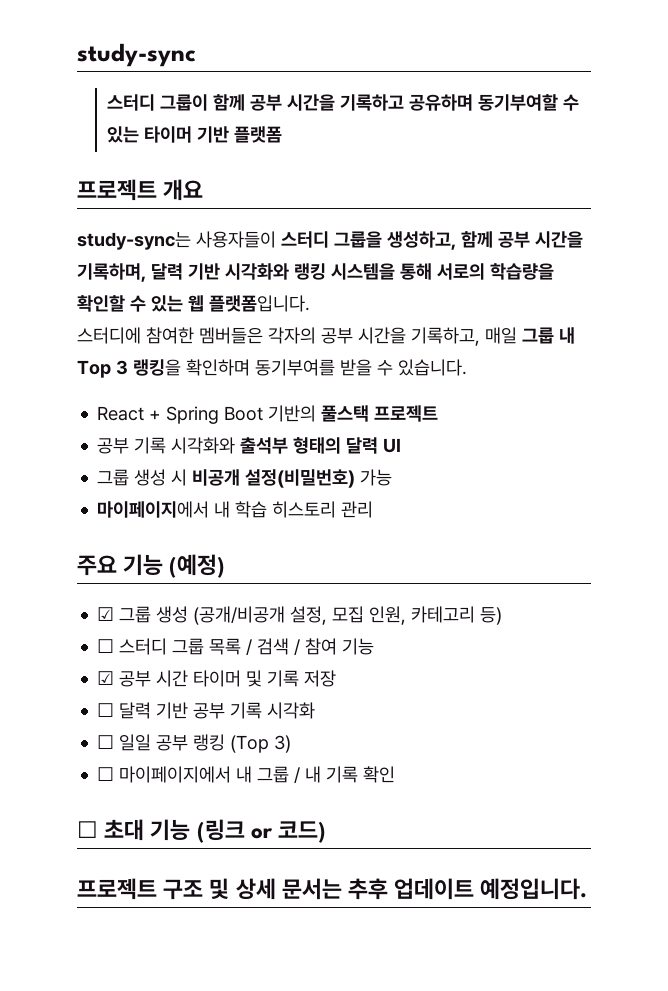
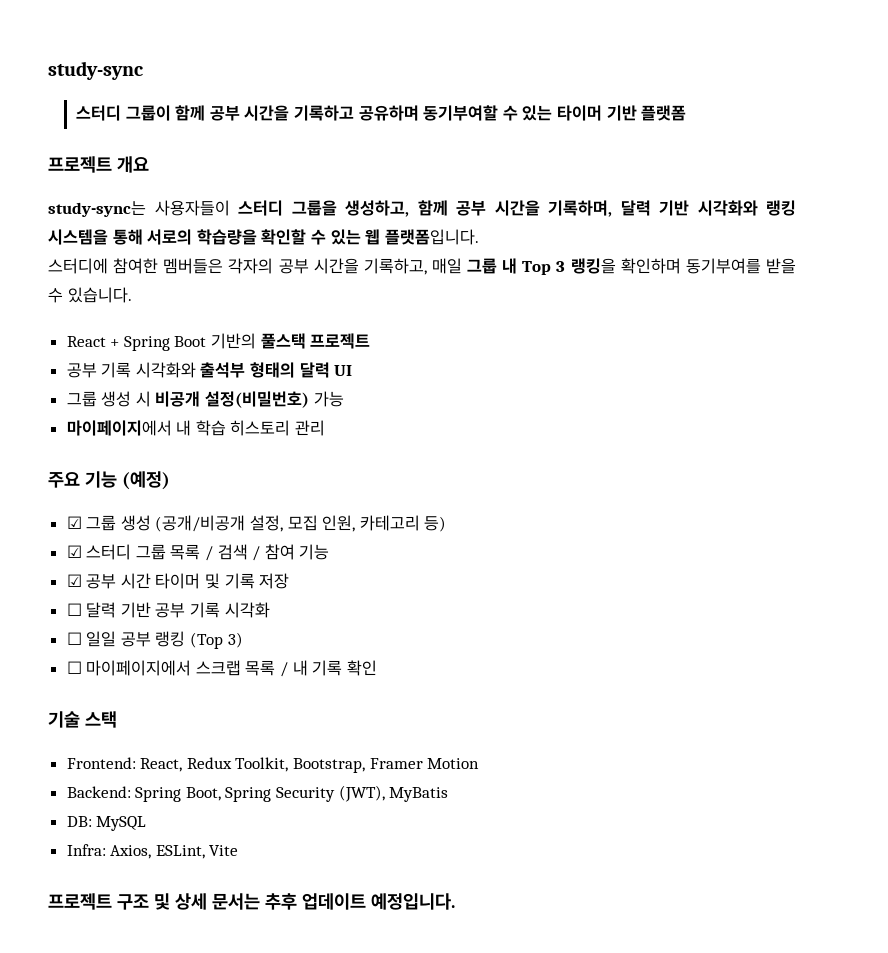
[97,639,115,653] ☐ -> [66,545,82,558] ☑
[236,766,290,783] 내 그룹 -> [195,660,276,676] 스크랩 목록
[77,819,327,843] ☐ 초대 기능 (링크 or 코드) -> [48,711,117,728] [66,757,480,773] [66,785,449,802] [66,816,147,831] [66,844,239,859] 기술 스택 // Frontend: React, Redux Toolkit, Bootstrap, Framer Motion // Backend: Spring Boot, Spring Security (JWT), MyBatis // DB: MySQL // Infra: Axios, ESLint, Vite

